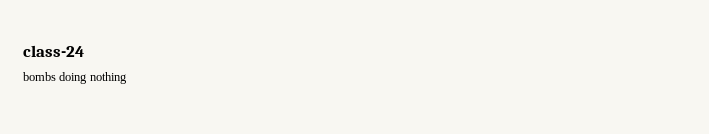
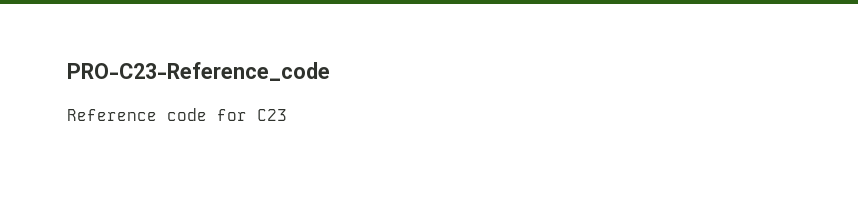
[23,45,84,57] [23,72,127,84] class-24 // bombs doing nothing -> [67,62,330,81] [67,108,287,121] PRO-C23-Reference_code // Reference code for C23

